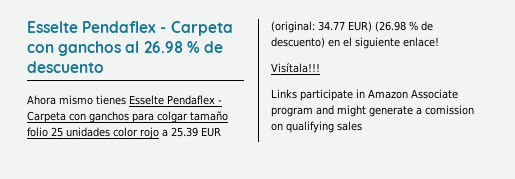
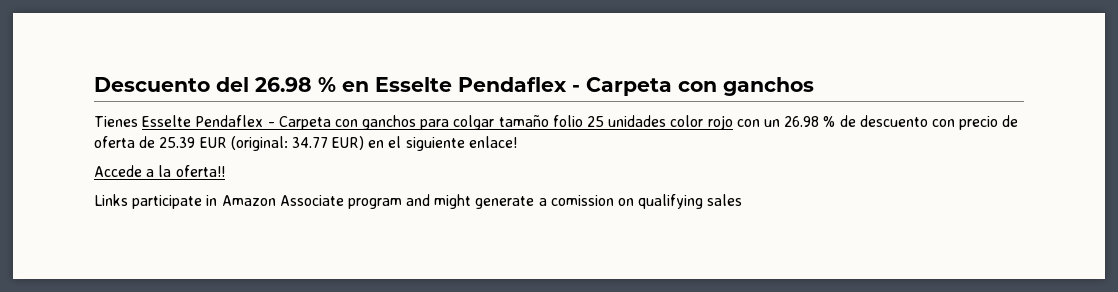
[27,21,233,36] [27,41,223,56] [27,61,104,73] [27,95,126,105] Esselte Pendaflex - Carpeta con ganchos al 26.98 % de descuento // Ahora mismo tienes -> [94,77,814,96] [94,116,138,127] Descuento del 26.98 % en Esselte Pendaflex - Carpeta con ganchos // Tienes
[162,129,168,137] a -> [736,115,1019,130] [94,136,156,148] con un 26.98 % de descuento con precio de oferta de
[375,21,433,32] [271,37,325,48] (26.98 % de descuento) -> (365, 143) none
[271,63,320,73] Visítala!!! -> [94,165,225,177] Accede a la oferta!!

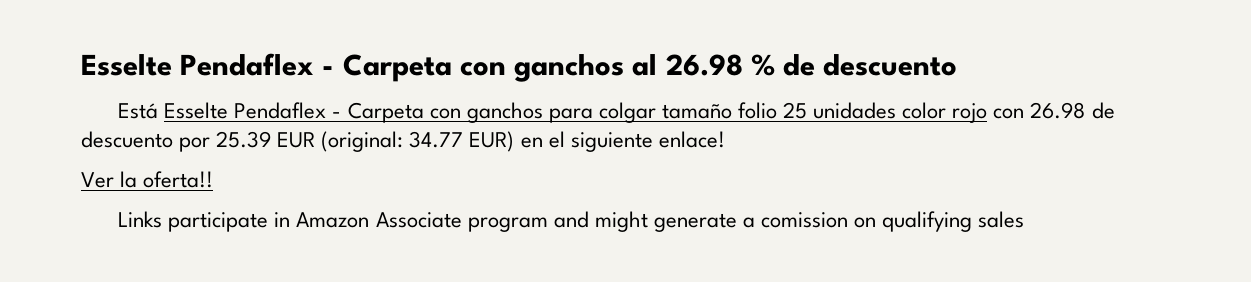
[94,77,814,96] [94,116,138,127] Descuento del 26.98 % en Esselte Pendaflex - Carpeta con ganchos // Tienes -> [81,53,958,82] [118,103,159,119] Esselte Pendaflex - Carpeta con ganchos al 26.98 % de descuento // Está
[763,115,1019,130] [94,136,156,148] un 26.98 % de descuento con precio de oferta de -> [1030,102,1115,119] [81,131,211,152] 26.98 de descuento por
[94,165,155,177] Accede a -> [81,172,114,188] Ver

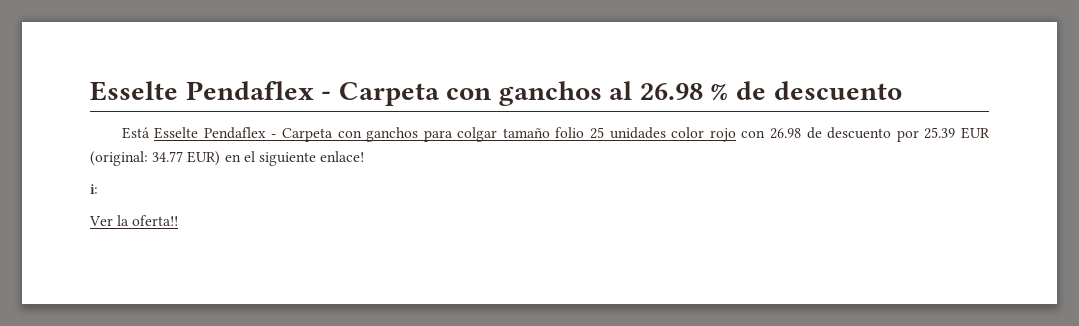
(725, 139) none -> [90,184,98,194] // ℹ:
[118,211,1025,232] // Links participate in Amazon Associate program and might generate a comission on qualifying sales -> (179, 220) none

